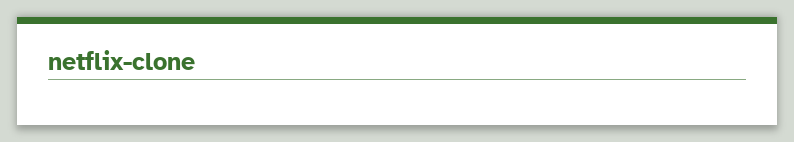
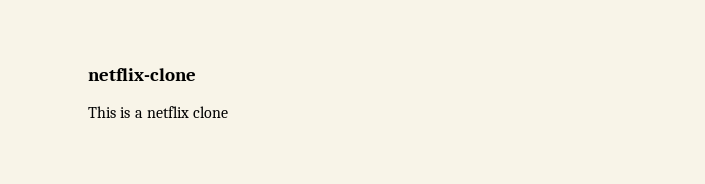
(195, 60) none -> [88,106,229,118] // This is a netflix clone

